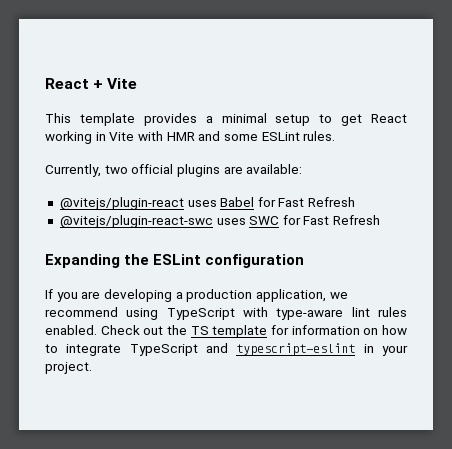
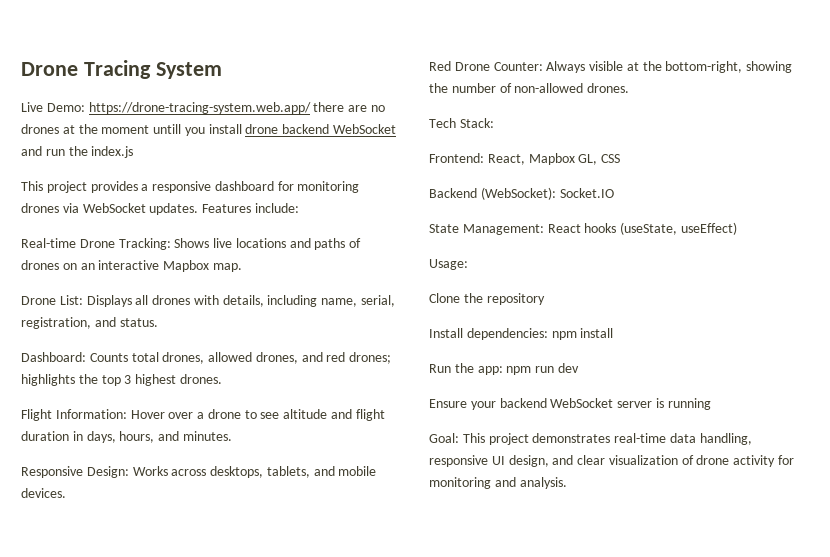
[45,78,138,89] [45,113,135,126] React + Vite // This template -> [21,60,222,79] [21,102,385,114] [21,124,397,136] [21,146,134,158] [21,181,87,193] Drone Tracing System // Live Demo: https://drone-tracing-system.web.app/ there are no drones at the moment untill you install drone backend WebSocket and run the index.js // This project
[221,113,407,126] [45,131,336,144] [45,164,303,177] [59,197,356,210] [59,215,381,228] [45,254,305,268] [45,289,348,302] [45,307,407,320] [45,325,407,338] [45,343,408,356] [45,362,92,374] minimal setup to get React working in Vite with HMR and some ESLint rules. // Currently, two official plugins are available: // @vitejs/plugin-react uses Babel for Fast Refresh // @vitejs/plugin-react-swc uses SWC for Fast Refresh // Expanding the ESLint configuration // If you are developing a production application, we recommend using TypeScript with type-aware lint rules enabled. Check out the TS template for information on how to integrate TypeScript and typescript-eslint in your project. -> [152,181,360,193] [21,203,299,215] [21,238,362,250] [21,260,242,272] [21,295,396,307] [21,317,158,329] [21,352,392,364] [21,374,222,386] [21,409,385,421] [21,431,232,443] [21,466,377,478] [21,488,66,498] [429,61,793,73] [429,83,630,93] [429,118,494,128] [429,153,621,165] [429,187,614,200] [429,222,737,235] [429,259,468,270] [429,293,545,305] [429,328,614,340] [429,363,579,375] [429,398,711,410] [429,433,752,445] [429,455,795,467] [429,477,567,489] responsive dashboard for monitoring drones via WebSocket updates. Features include: // Real-time Drone Tracking: Shows live locations and paths of drones on an interactive Mapbox map. // Drone List: Displays all drones with details, including name, serial, registration, and status. // Dashboard: Counts total drones, allowed drones, and red drones; highlights the top 3 highest drones. // Flight Information: Hover over a drone to see altitude and flight duration in days, hours, and minutes. // Responsive Design: Works across desktops, tablets, and mobile devices. // Red Drone Counter: Always visible at the bottom-right, showing the number of non-allowed drones. // Tech Stack: // Frontend: React, Mapbox GL, CSS // Backend (WebSocket): Socket.IO // State Management: React hooks (useState, useEffect) // Usage: // Clone the repository // Install dependencies: npm install // Run the app: npm run dev // Ensure your backend WebSocket server is running // Goal: This project demonstrates real-time data handling, responsive UI design, and clear visualization of drone activity for monitoring and analysis.

